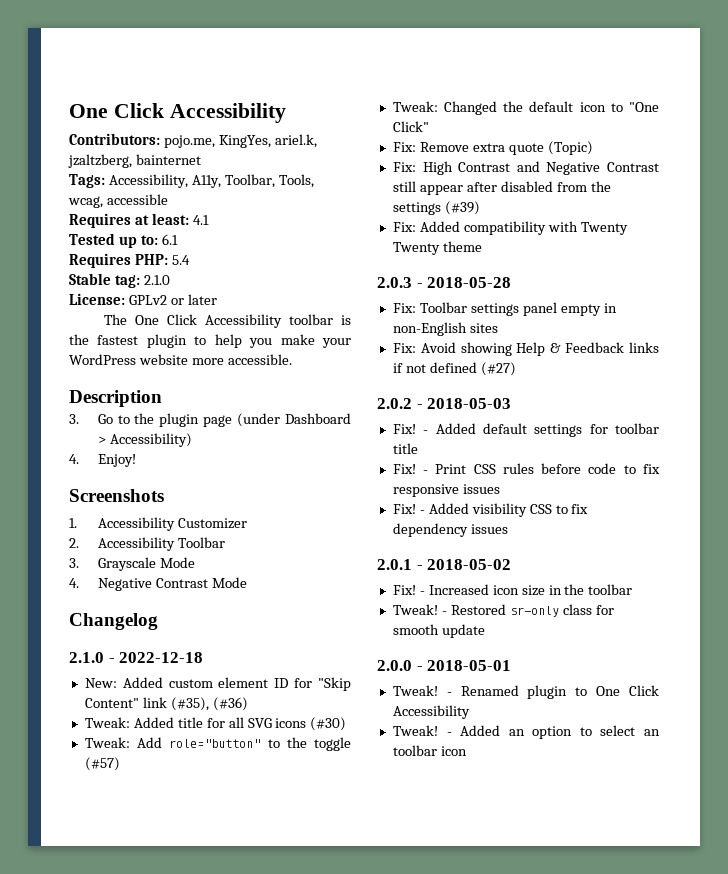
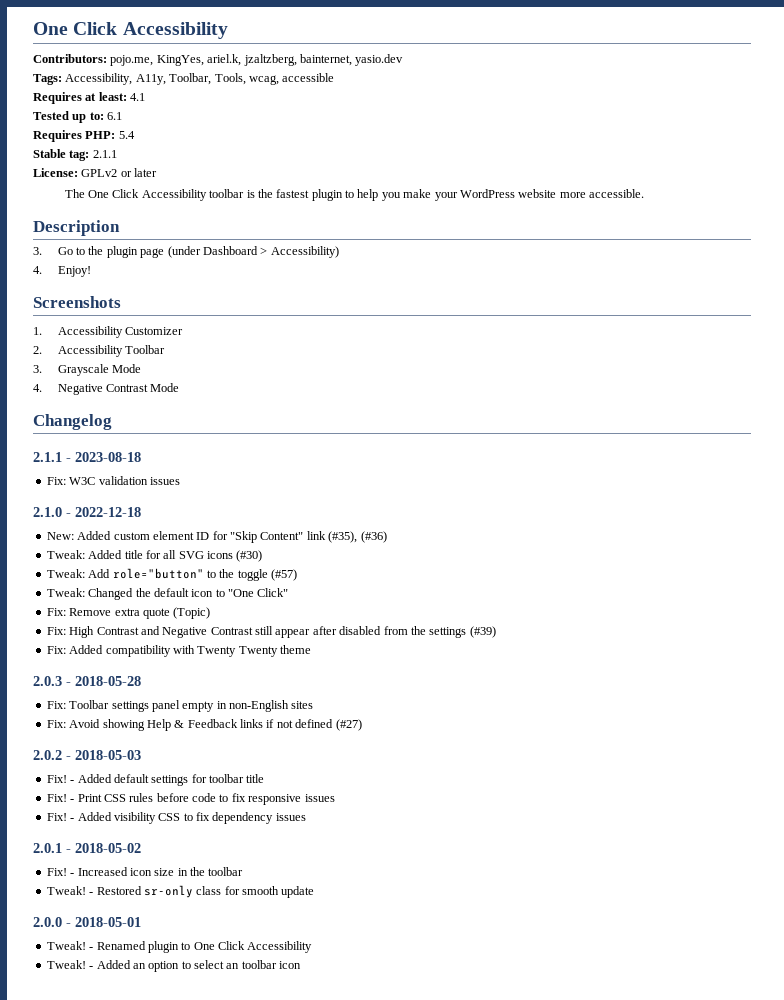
[135,154,201,165] bainternet -> [299,54,404,66] bainternet, yasio.dev
[143,275,170,285] 2.1.0 -> [92,150,117,158] 2.1.1
(158, 621) none -> [33,452,141,462] [46,476,180,485] // 2.1.1 - 2023-08-18 // Fix: W3C validation issues

